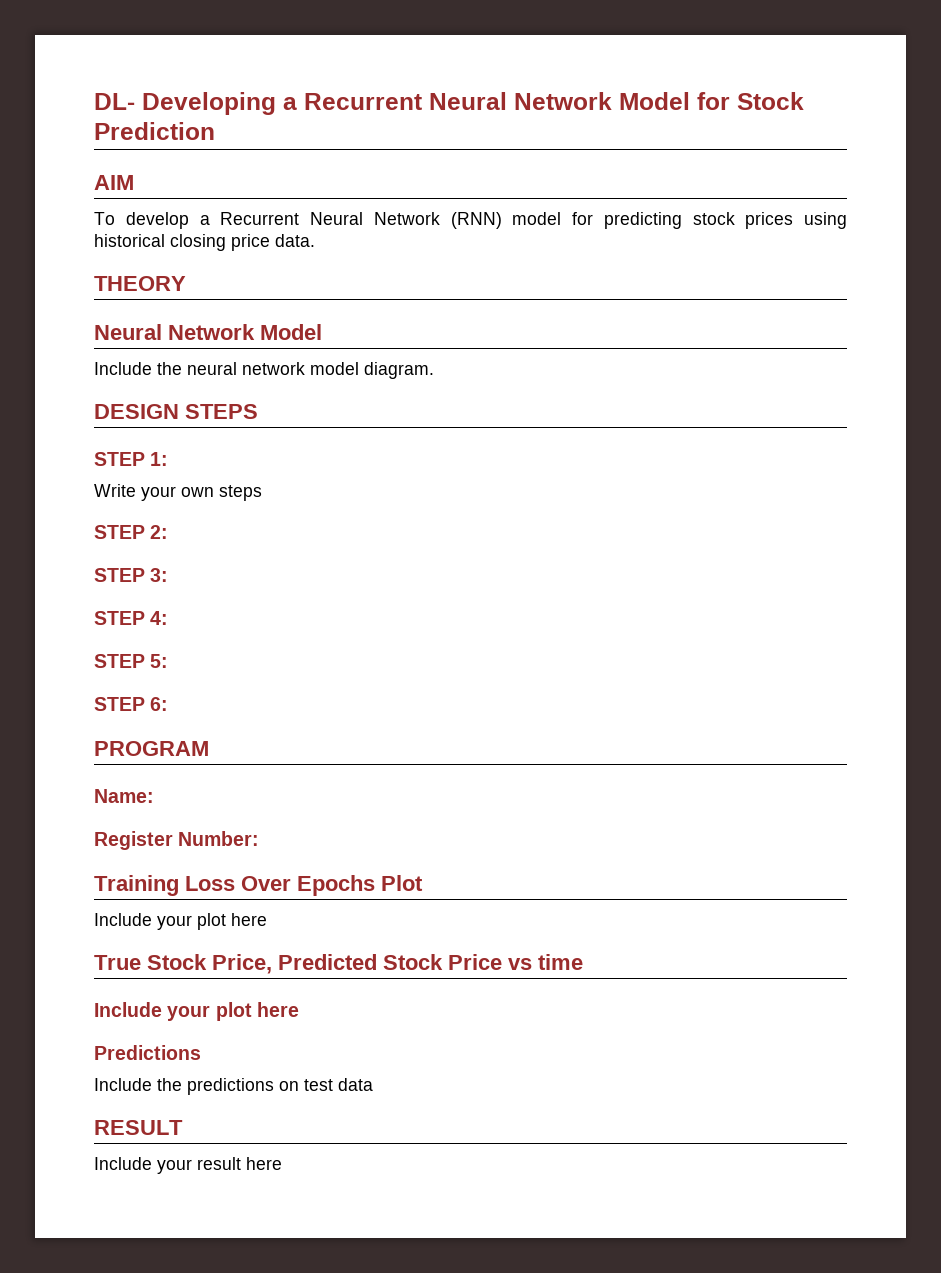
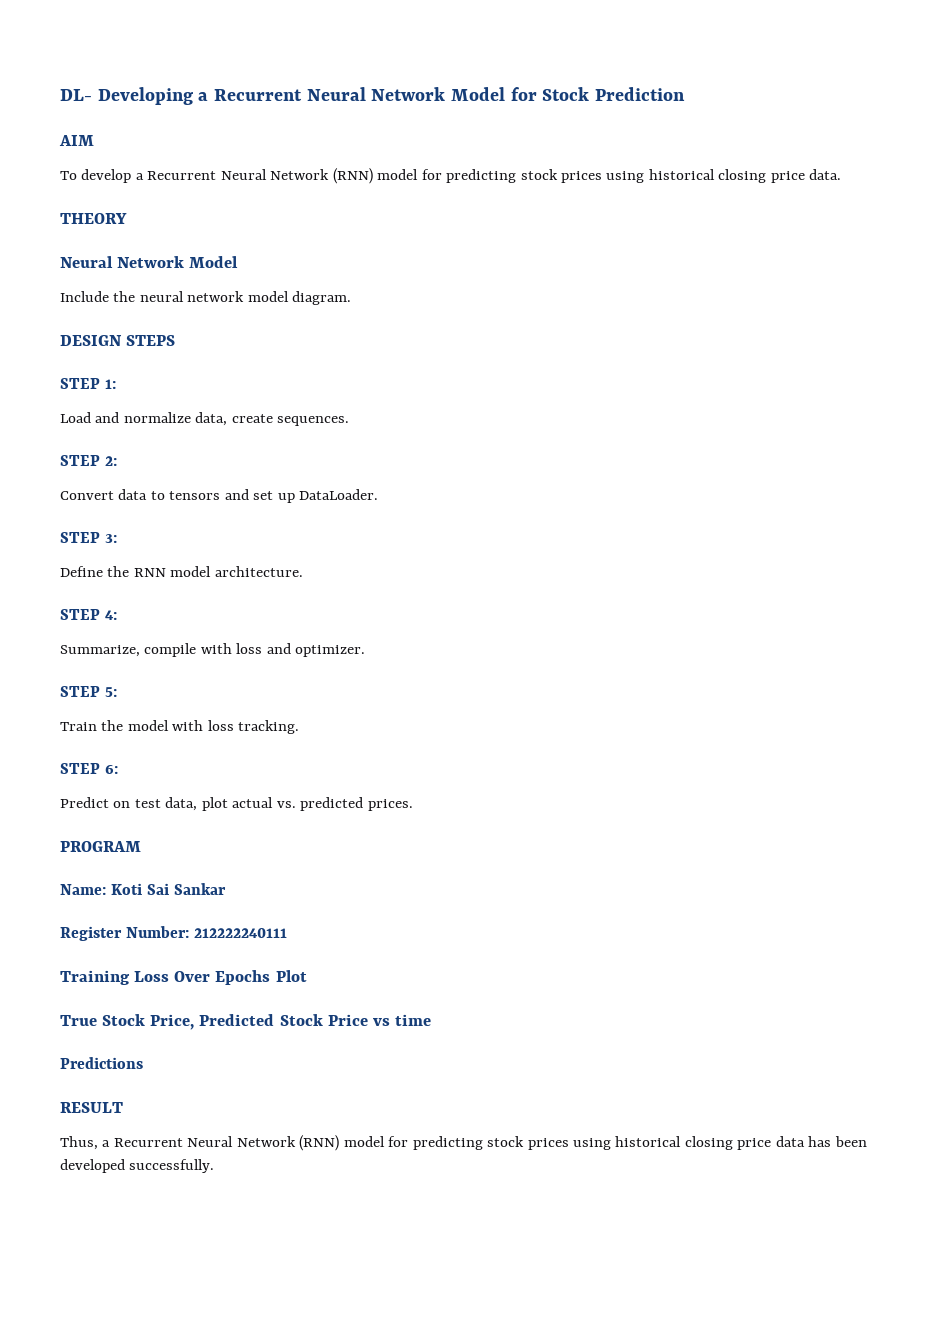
[94,484,262,501] [94,525,169,539] [94,568,169,582] [94,611,169,625] [94,654,169,668] [94,697,169,711] Write your own steps // STEP 2: // STEP 3: // STEP 4: // STEP 5: // STEP 6: -> [60,412,350,426] [60,455,117,466] [60,489,379,503] [60,532,117,543] [60,566,303,577] [60,609,117,620] [60,643,366,657] [60,686,117,697] [60,720,300,734] [60,763,118,774] [60,797,413,811] Load and normalize data, create sequences. // STEP 2: // Convert data to tensors and set up DataLoader. // STEP 3: // Define the RNN model architecture. // STEP 4: // Summarize, compile with loss and optimizer. // STEP 5: // Train the model with loss tracking. // STEP 6: // Predict on test data, plot actual vs. predicted prices.
(154, 796) none -> [110,883,226,895] Koti Sai Sankar
(260, 838) none -> [193,928,287,938] 212222240111
[94,913,267,930] // Include your plot here -> (307, 976) none
[94,1002,299,1021] [94,1045,201,1060] [94,1078,373,1095] [94,1120,183,1135] [94,1157,282,1174] Include your plot here // Predictions // Include the predictions on test data // RESULT // Include your result here -> [60,1057,143,1069] [60,1102,123,1113] [60,1135,867,1151] [60,1159,215,1173] Predictions // RESULT // Thus, a Recurrent Neural Network (RNN) model for predicting stock prices using historical closing price data has been developed successfully.

